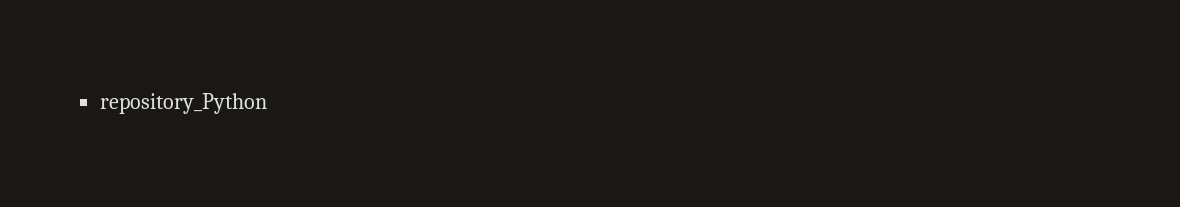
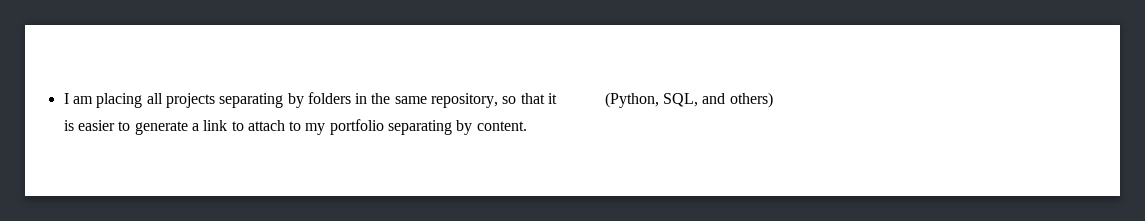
[100,93,268,114] repository_Python -> [63,92,558,108] [63,119,527,135] [604,92,773,108] I am placing all projects separating by folders in the same repository, so that it is easier to generate a link to attach to my portfolio separating by content. (Python, SQL, and others)

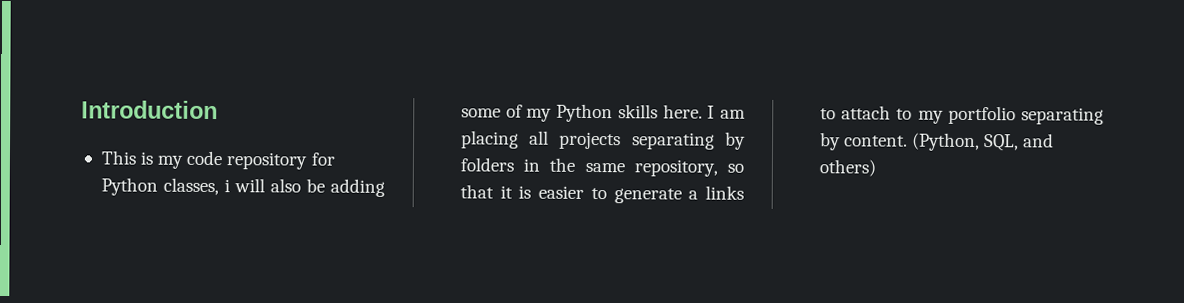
(63, 98) none -> [81,100,218,120] [100,150,335,170] [100,177,386,197] [460,103,703,123] Introduction // This is my code repository for Python classes, i will also be adding some of my Python skills here.
[203,120,228,131] link -> [705,185,744,200] links

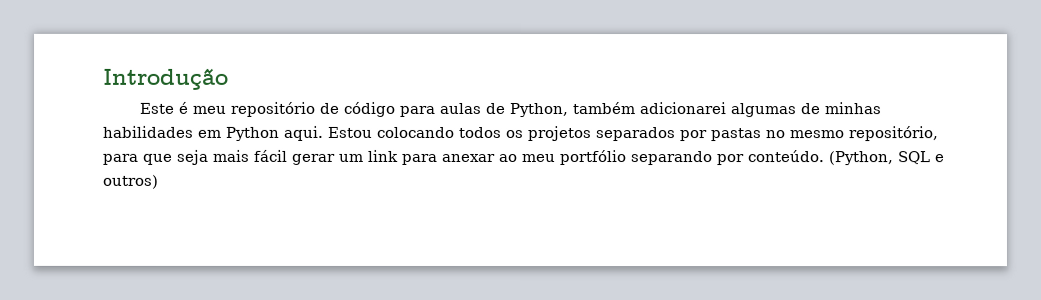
[81,100,218,120] [100,150,335,170] [100,177,386,197] [460,103,746,123] [460,130,746,150] [459,157,744,177] [459,184,744,204] [819,105,1104,125] [819,132,1055,152] [818,159,876,177] Introduction // This is my code repository for Python classes, i will also be adding some of my Python skills here. I am placing all projects separating by folders in the same repository, so that it is easier to generate a links to attach to my portfolio separating by content. (Python, SQL, and others) -> [103,67,229,90] [139,101,882,118] [103,125,939,142] [102,149,944,166] [102,174,158,189] Introdução // Este é meu repositório de código para aulas de Python, também adicionarei algumas de minhas habilidades em Python aqui. Estou colocando todos os projetos separados por pastas no mesmo repositório, para que seja mais fácil gerar um link para anexar ao meu portfólio separando por conteúdo. (Python, SQL e outros)

